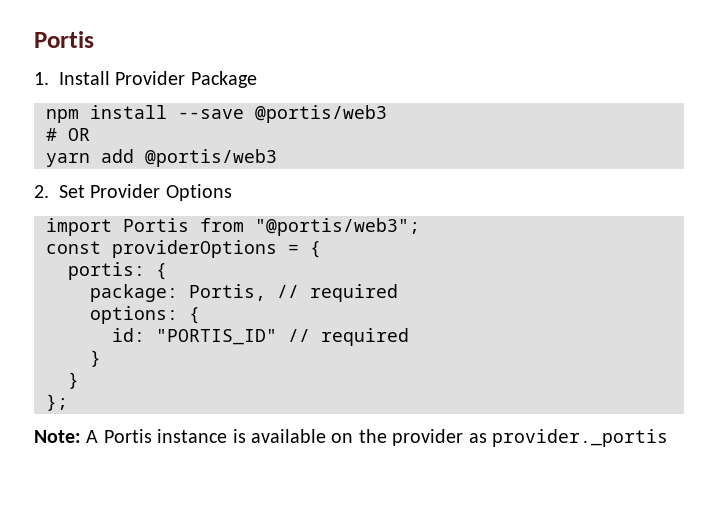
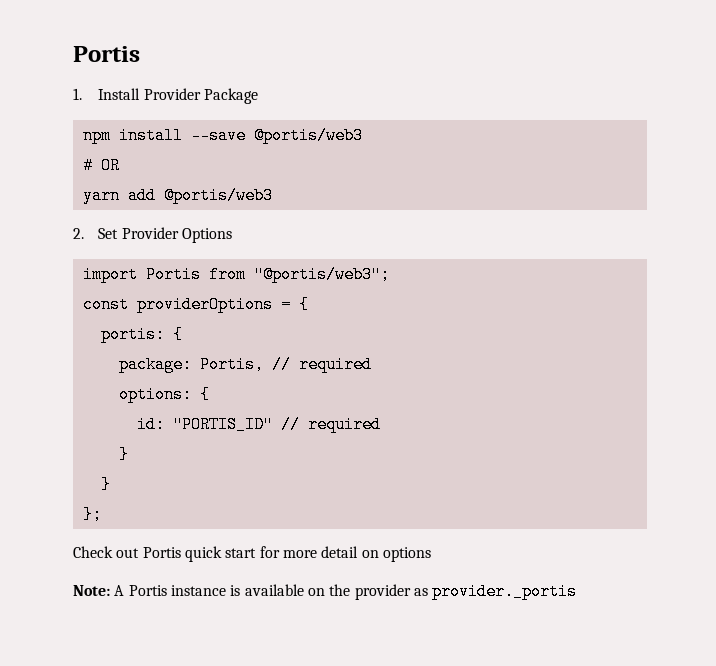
(68, 402) none -> [73,546,431,562] // Check out Portis quick start for more detail on options

